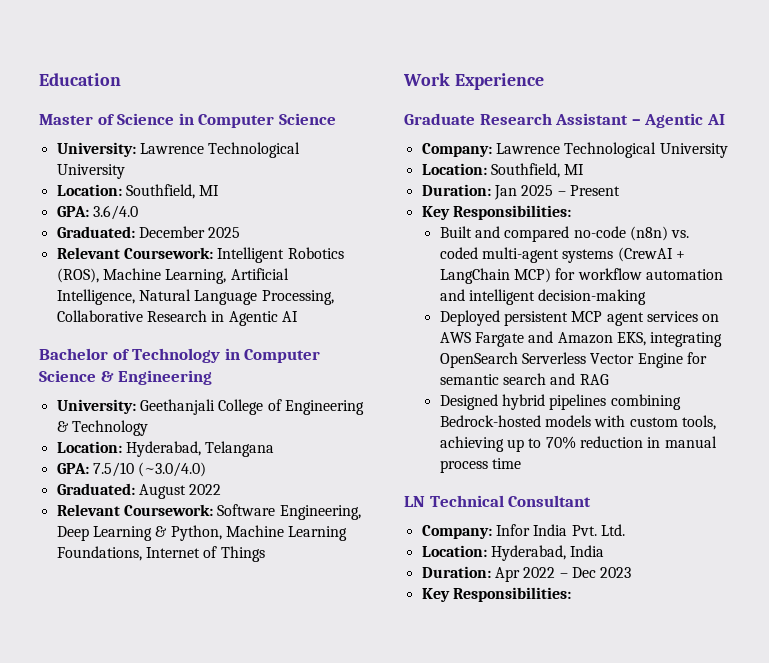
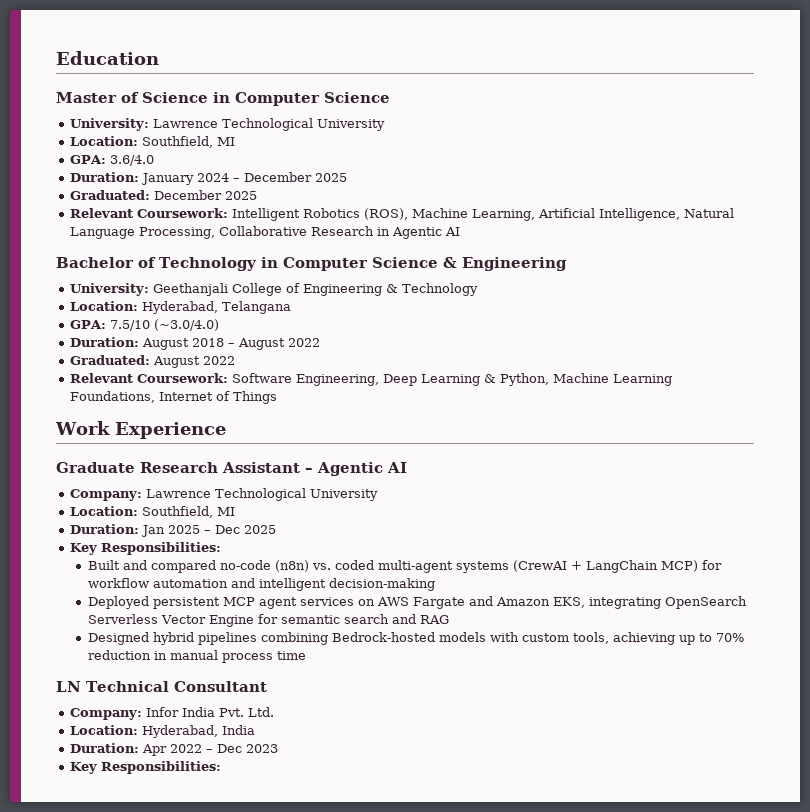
(138, 212) none -> [70,172,348,185] // Duration: January 2024 – December 2025
(207, 469) none -> [70,337,321,350] // Duration: August 2018 – August 2022
[569,185,620,196] Present -> [215,525,277,534] Dec 2025

